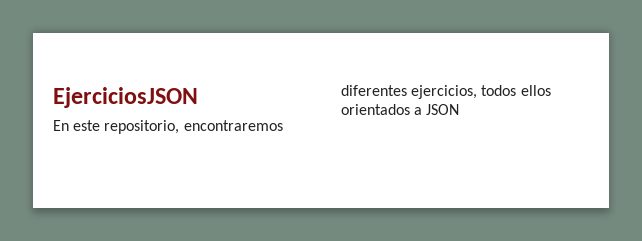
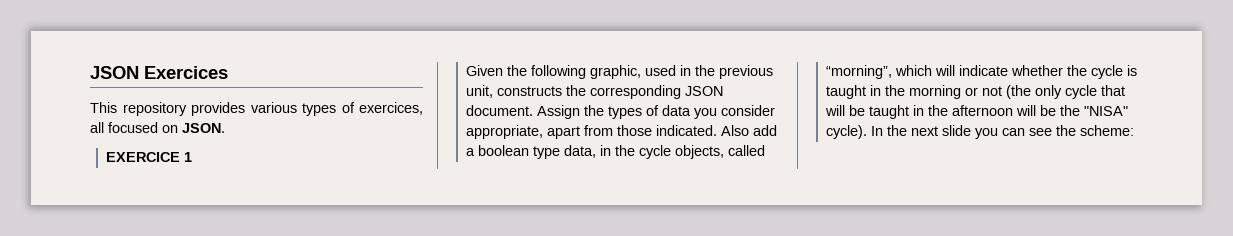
[53,87,198,108] [53,120,283,134] [341,85,551,99] [341,104,460,115] EjerciciosJSON // En este repositorio, encontraremos diferentes ejercicios, todos ellos orientados a JSON -> [90,66,228,79] [90,102,423,116] [90,122,225,133] [106,152,193,162] [466,65,774,79] [466,85,724,99] [466,105,776,119] [466,125,778,139] [466,145,766,159] [826,65,1138,79] [826,85,1126,99] [825,105,1129,119] [826,125,1135,139] JSON Exercices // This repository provides various types of exercices, all focused on JSON. // EXERCICE 1 // Given the following graphic, used in the previous unit, constructs the corresponding JSON document. Assign the types of data you consider appropriate, apart from those indicated. Also add a boolean type data, in the cycle objects, called “morning”, which will indicate whether the cycle is taught in the morning or not (the only cycle that will be taught in the afternoon will be the "NISA" cycle). In the next slide you can see the scheme:

